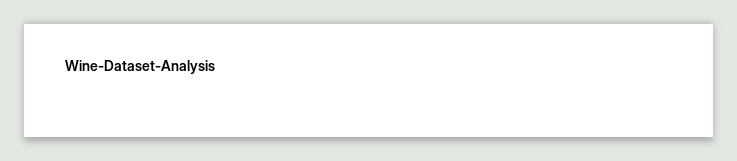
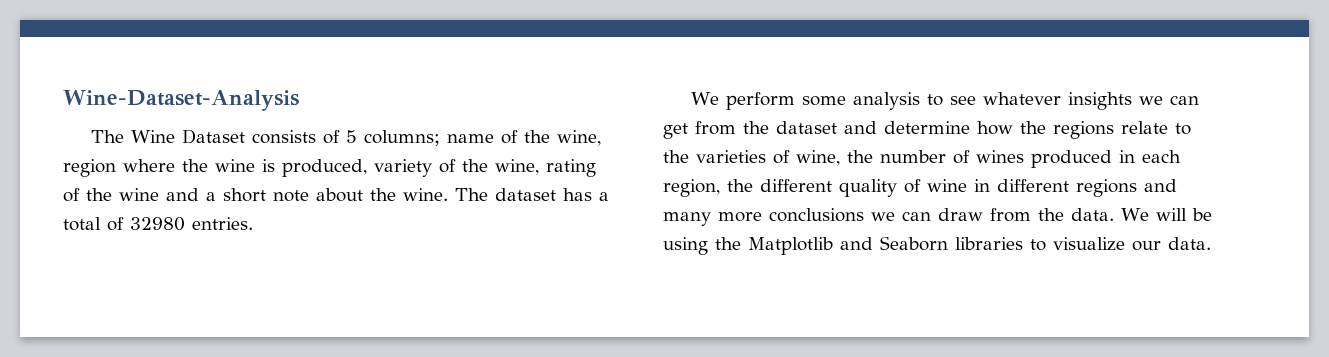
(215, 67) none -> [90,129,601,146] [63,159,596,177] [63,188,609,202] [63,217,253,231] [690,92,1199,110] [663,121,1191,139] [663,150,1181,168] [663,179,1177,197] [663,208,1212,226] [663,236,1211,255] // The Wine Dataset consists of 5 columns; name of the wine, region where the wine is produced, variety of the wine, rating of the wine and a short note about the wine. The dataset has a total of 32980 entries. // We perform some analysis to see whatever insights we can get from the dataset and determine how the regions relate to the varieties of wine, the number of wines produced in each region, the different quality of wine in different regions and many more conclusions we can draw from the data. We will be using the Matplotlib and Seaborn libraries to visualize our data.

